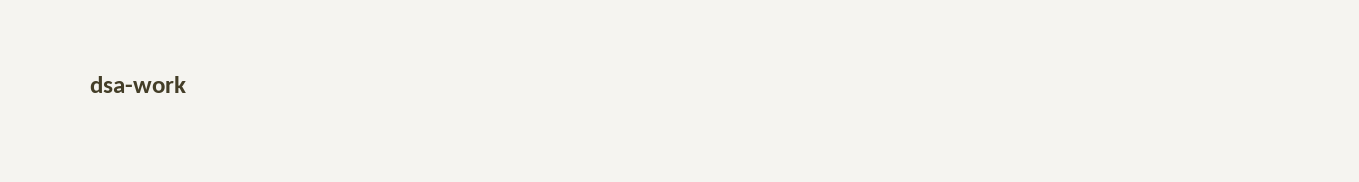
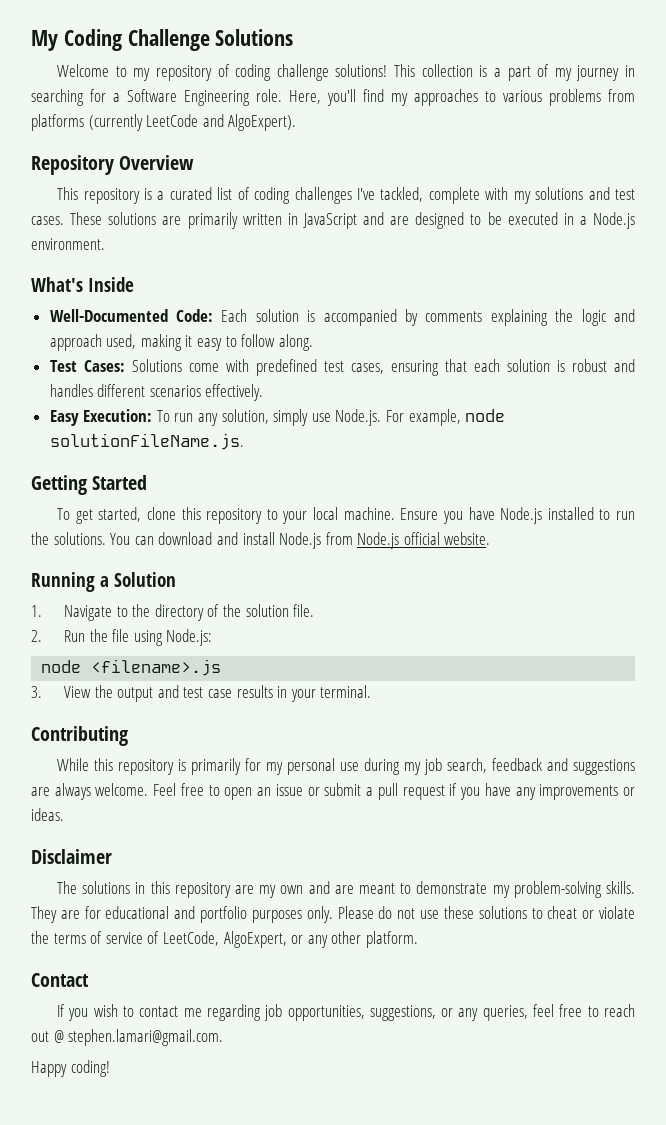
[90,76,186,93] dsa-work -> [31,29,294,51] [57,64,635,81] [31,89,635,106] [31,114,297,131] [31,155,195,175] [57,187,635,204] [31,212,635,229] [31,238,105,250] [31,277,134,292] [49,309,635,326] [49,334,313,351] [49,359,635,376] [49,384,264,401] [49,409,506,426] [49,433,244,450] [31,475,148,495] [57,507,635,524] [31,532,491,549] [31,572,176,592] [31,604,315,621] [31,629,213,646] [41,659,222,676] [31,685,372,702] [31,726,128,746] [57,758,635,775] [31,783,636,800] [31,808,64,821] [31,849,112,864] [57,881,635,898] [31,906,635,923] [31,931,418,948] [31,973,89,987] [57,1004,635,1021] [31,1029,224,1046] [31,1060,110,1077] My Coding Challenge Solutions // Welcome to my repository of coding challenge solutions! This collection is a part of my journey in searching for a Software Engineering role. Here, you'll find my approaches to various problems from platforms (currently LeetCode and AlgoExpert). // Repository Overview // This repository is a curated list of coding challenges I've tackled, complete with my solutions and test cases. These solutions are primarily written in JavaScript and are designed to be executed in a Node.js environment. // What's Inside // Well-Documented Code: Each solution is accompanied by comments explaining the logic and approach used, making it easy to follow along. // Test Cases: Solutions come with predefined test cases, ensuring that each solution is robust and handles different scenarios effectively. // Easy Execution: To run any solution, simply use Node.js. For example, node solutionFileName.js. // Getting Started // To get started, clone this repository to your local machine. Ensure you have Node.js installed to run the solutions. You can download and install Node.js from Node.js official website. // Running a Solution // 1. Navigate to the directory of the solution file. // 2. Run the file using Node.js: // node <filename>.js // 3. View the output and test case results in your terminal. // Contributing // While this repository is primarily for my personal use during my job search, feedback and suggestions are always welcome. Feel free to open an issue or submit a pull request if you have any improvements or ideas. // Disclaimer // The solutions in this repository are my own and are meant to demonstrate my problem-solving skills. They are for educational and portfolio purposes only. Please do not use these solutions to cheat or violate the terms of service of LeetCode, AlgoExpert, or any other platform. // Contact // If you wish to contact me regarding job opportunities, suggestions, or any queries, feel free to reach out @ stephen.lamari@gmail.com. // Happy coding!

